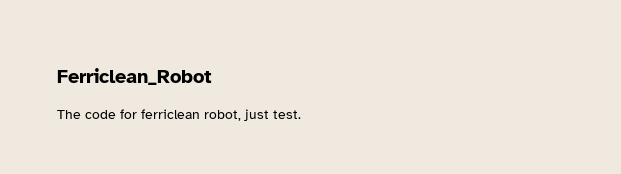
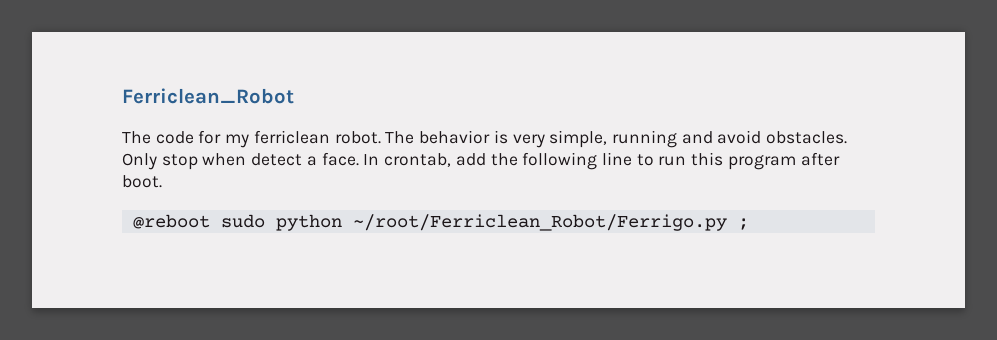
[141,109,301,121] ferriclean robot, just test. -> [225,130,848,148] [122,152,840,170] [122,175,162,188] [132,214,749,231] my ferriclean robot. The behavior is very simple, running and avoid obstacles. Only stop when detect a face. In crontab, add the following line to run this program after boot. // @reboot sudo python ~/root/Ferriclean_Robot/Ferrigo.py ;

